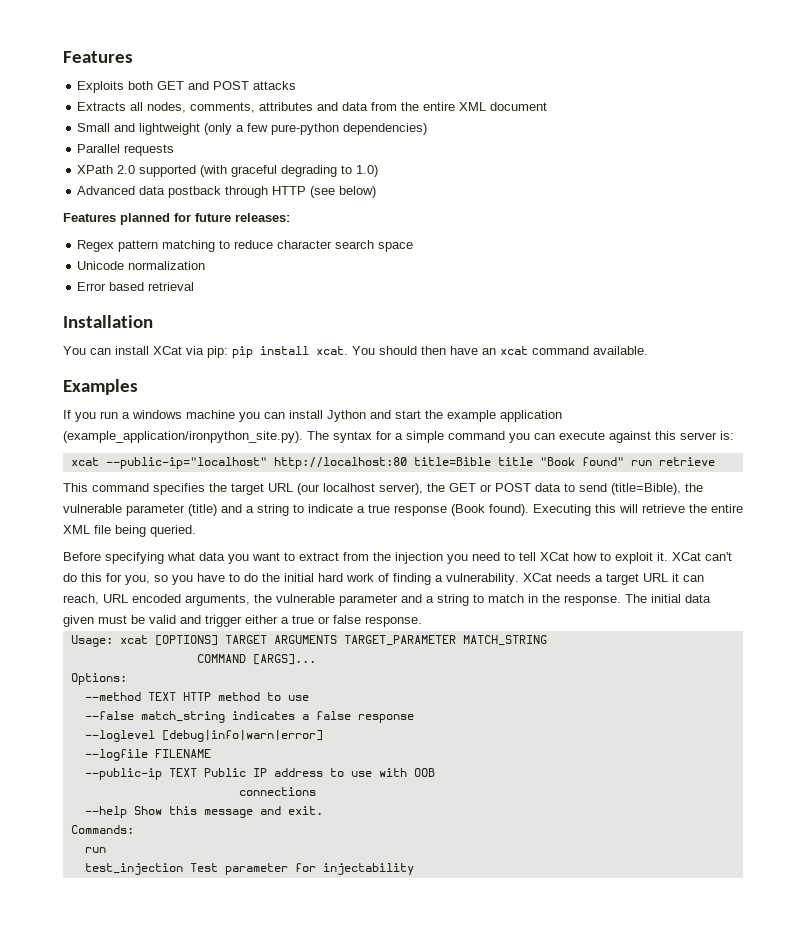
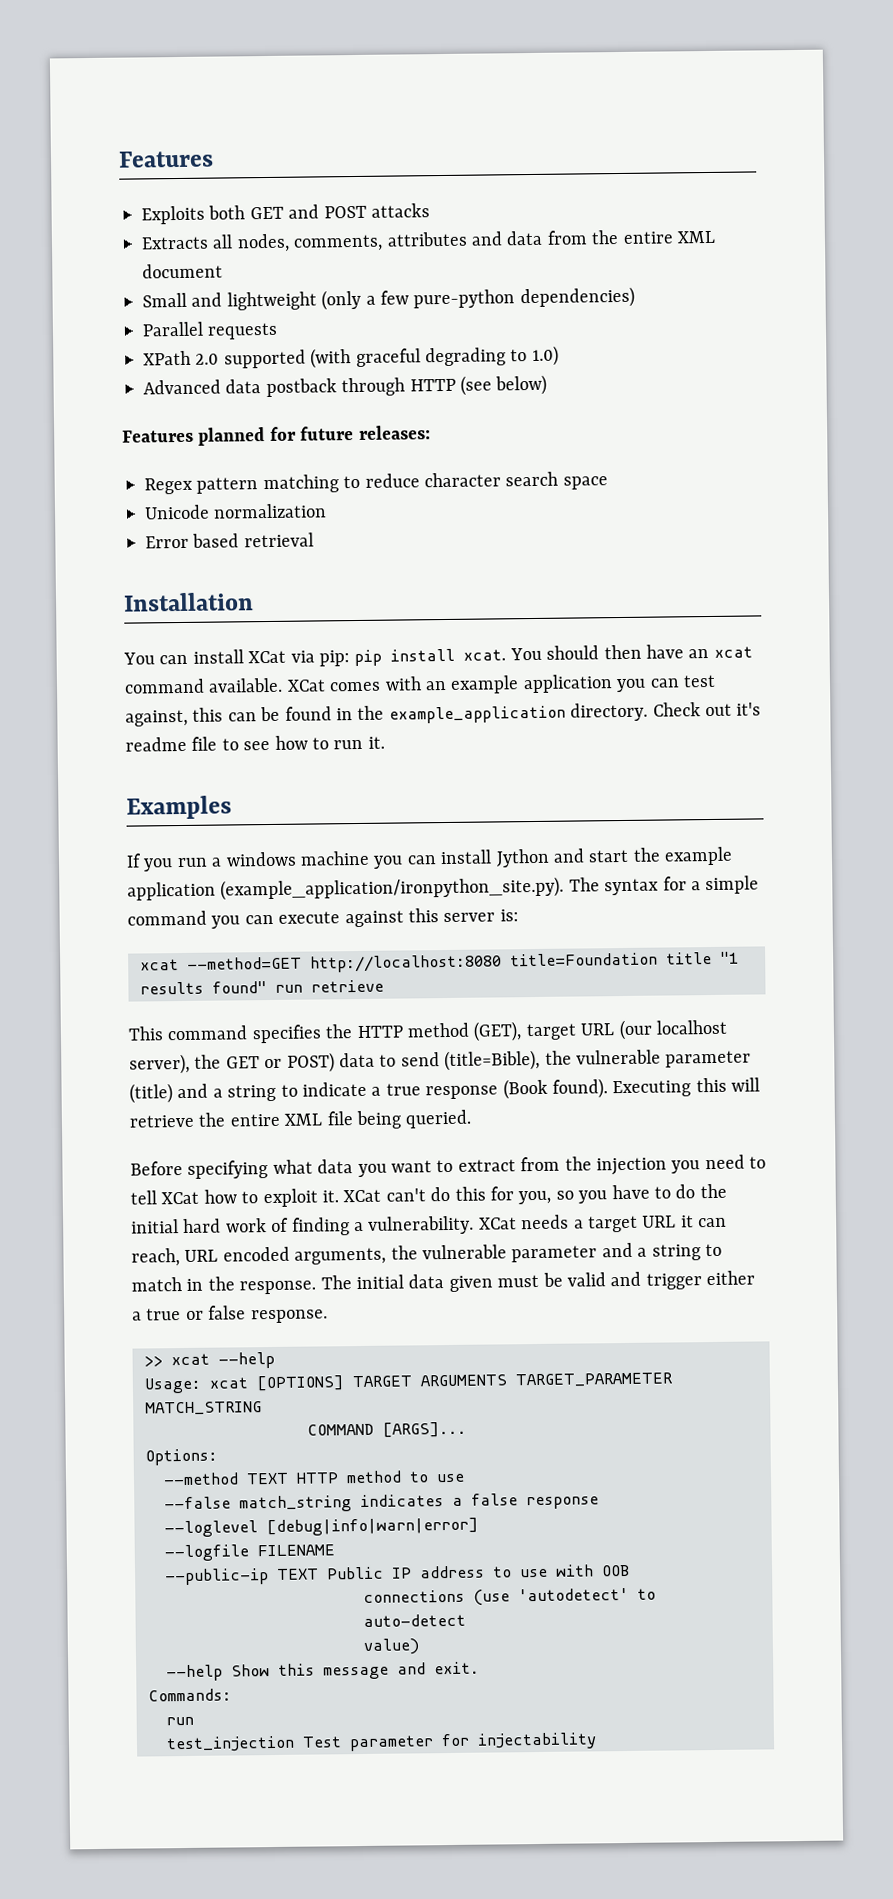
(648, 350) none -> [286,674,716,694] [125,702,762,727] [125,735,385,752] XCat comes with an example application you can test against, this can be found in the example_application directory. Check out it's readme file to see how to run it.
[105,457,575,469] --public-ip="localhost" http://localhost:80 title=Bible title "Book -> [187,951,739,973] [140,981,204,995] --method=GET http://localhost:8080 title=Foundation title "1 results
(227, 487) none -> [356,1021,523,1042] HTTP method (GET),
[495,483,531,492] POST -> [286,1052,335,1073] POST)
(422, 621) none -> [144,1351,275,1369] // >> xcat --help
(316, 791) none -> [473,1587,656,1606] [363,1613,466,1627] [363,1638,419,1655] (use 'autodetect' to auto-detect // value)

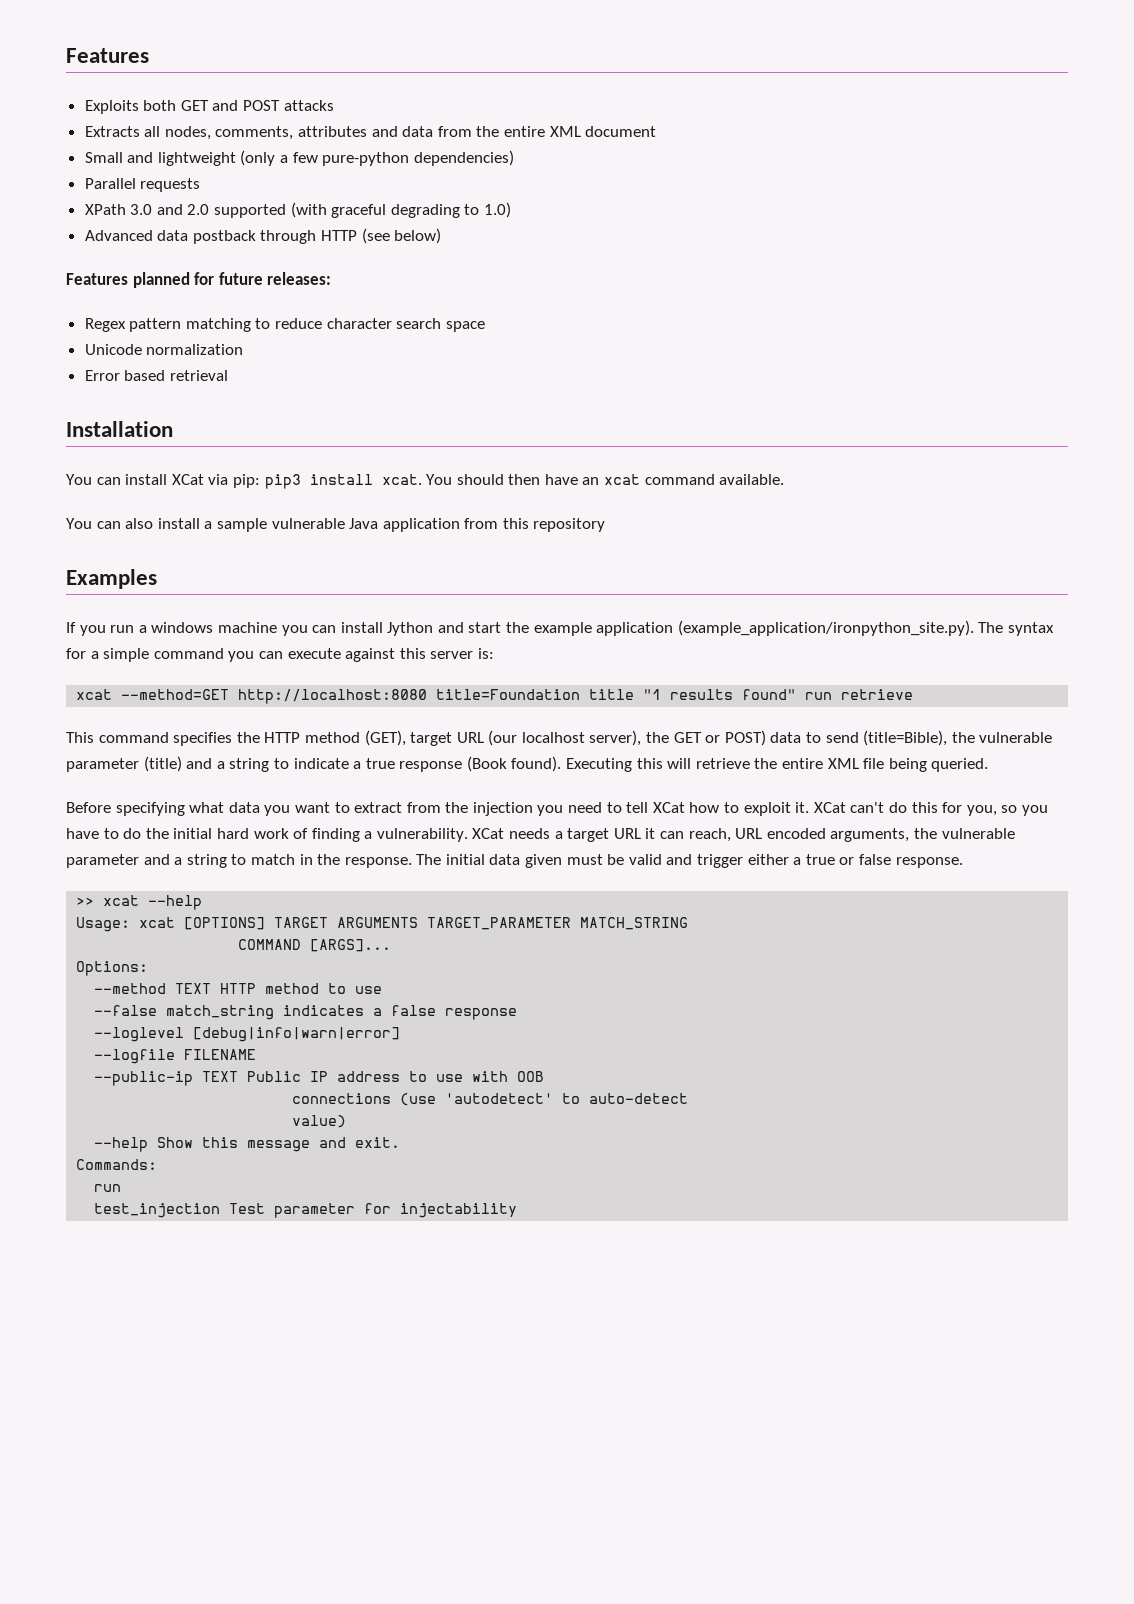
(191, 358) none -> [130,204,183,215] 3.0 and
[354,649,383,667] pip -> [264,474,301,489] pip3
[286,674,716,694] [125,702,762,727] [125,735,385,752] XCat comes with an example application you can test against, this can be found in the example_application directory. Check out it's readme file to see how to run it. -> [66,518,606,532] // You can also install a sample vulnerable Java application from this repository

